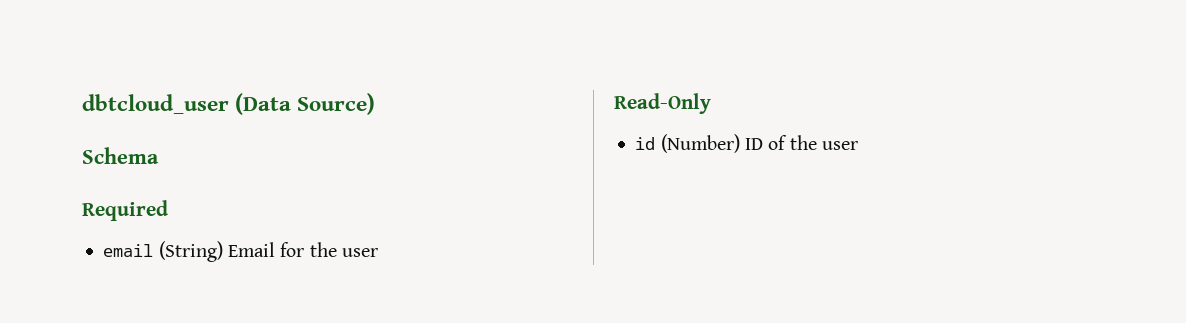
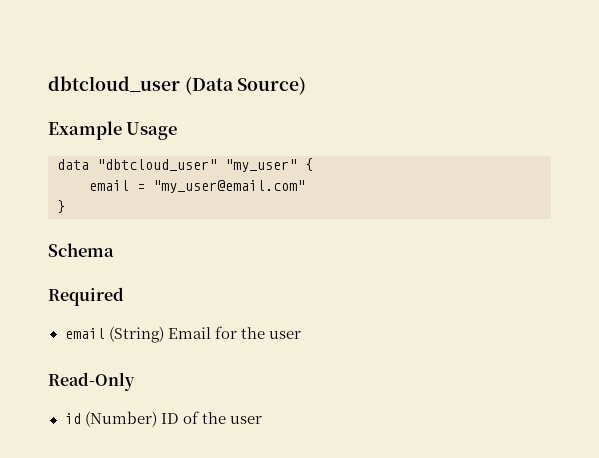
(376, 104) none -> [48,121,178,140] [57,158,313,172] [89,180,305,193] [57,200,65,213] // Example Usage // data "dbtcloud_user" "my_user" { // email = "my_user@email.com" // }

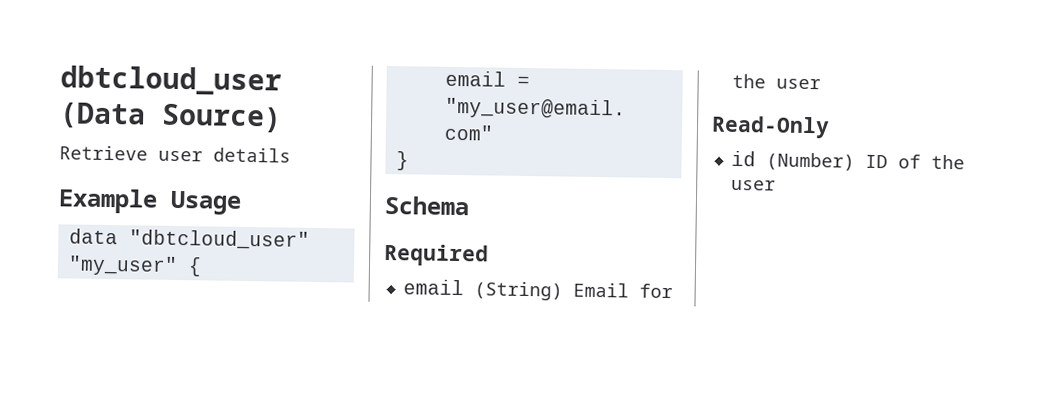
(307, 86) none -> [59,145,291,163] // Retrieve user details

